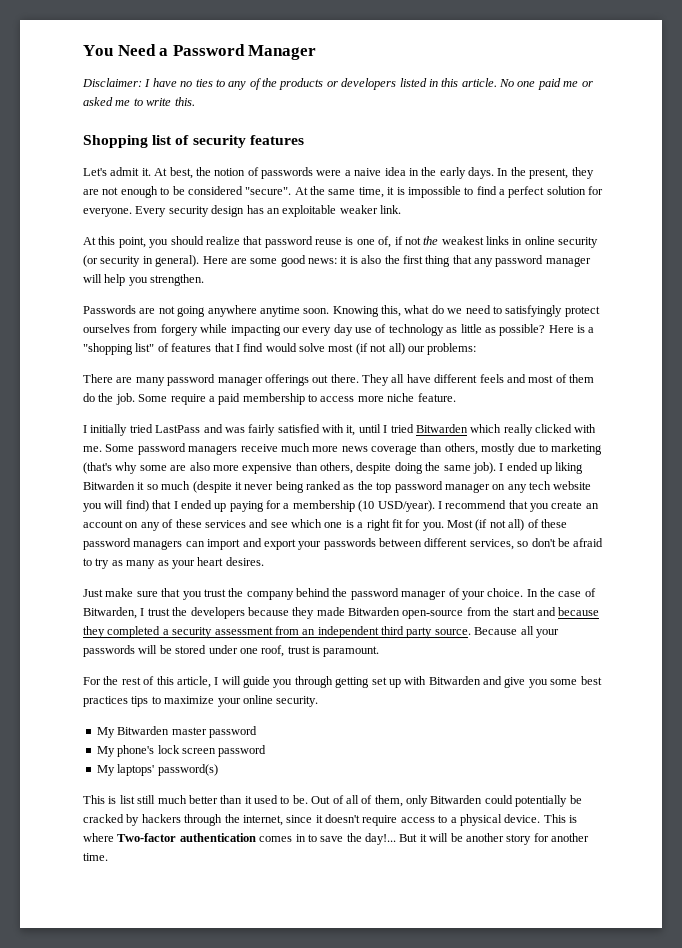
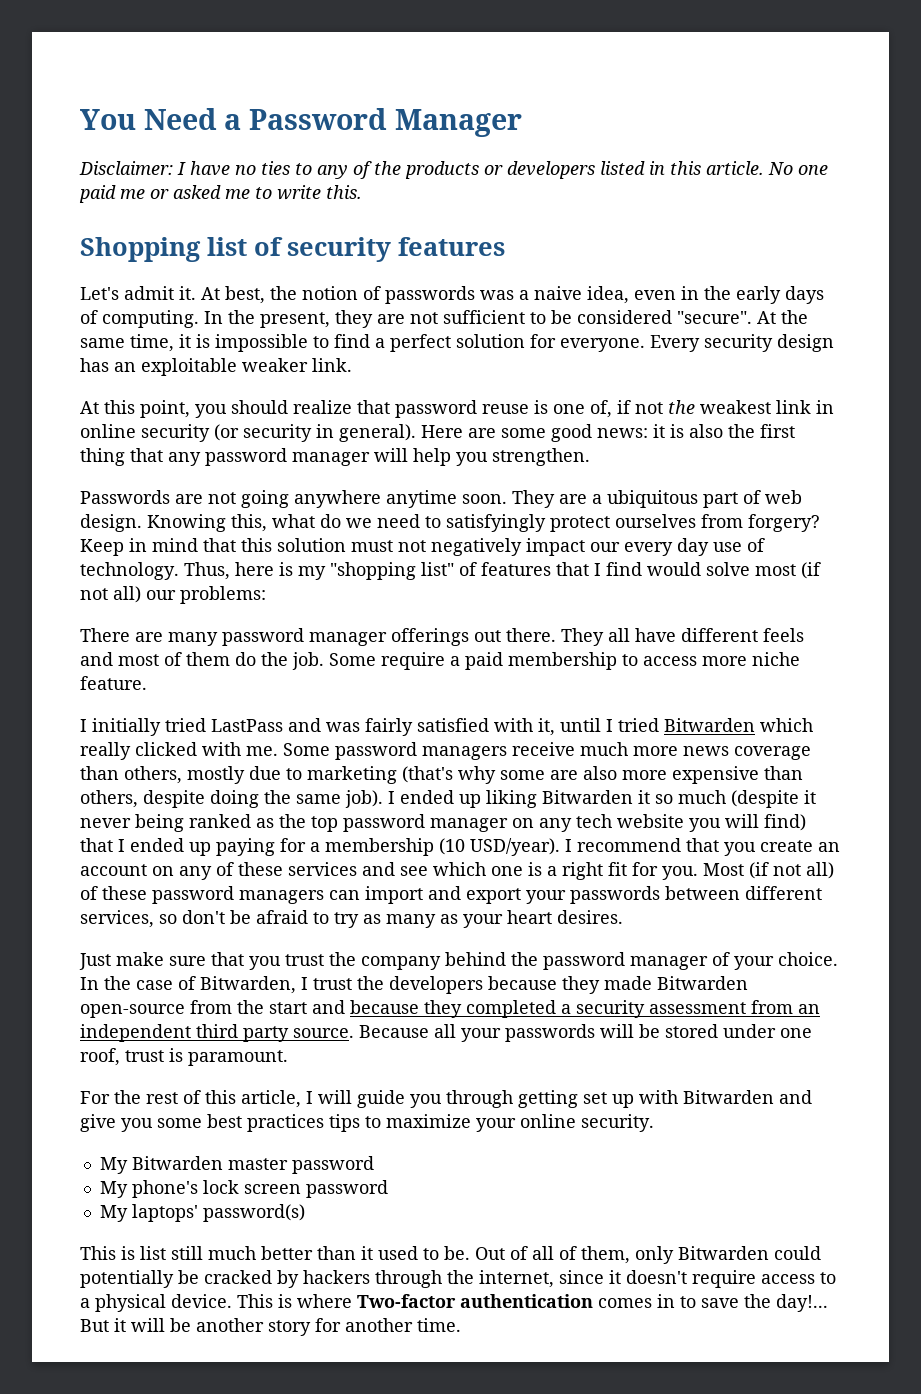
[316,170,342,176] were -> [480,290,514,300] was
[384,167,406,176] idea -> [587,286,676,304] idea, even
[468,167,494,179] days. -> [785,286,824,304] [80,310,199,328] days of computing.
[120,186,158,198] enough -> [443,310,525,324] sufficient
[486,236,509,245] links -> [776,400,811,414] link
(330, 311) none -> [512,490,802,508] [80,514,142,532] They are a ubiquitous part of web design.
[160,324,281,336] forgery while impacting -> [748,514,820,532] [80,538,585,556] forgery? Keep in mind that this solution must not negatively impact
[388,324,595,336] technology as little as possible? Here is a -> [80,562,326,580] technology. Thus, here is my

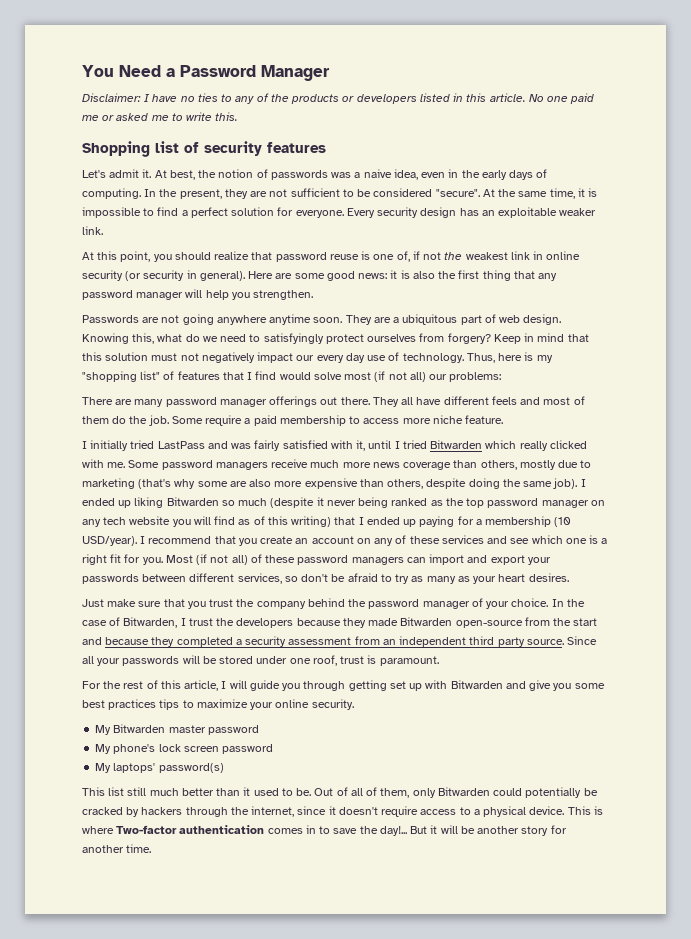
[638,790,650,804] it -> (219, 501) none
[764,814,806,831] find) -> [214,516,332,527] find as of this writing)
[359,1025,429,1038] Because -> [567,636,598,645] Since
[121,1246,135,1260] is -> (105, 791) none

